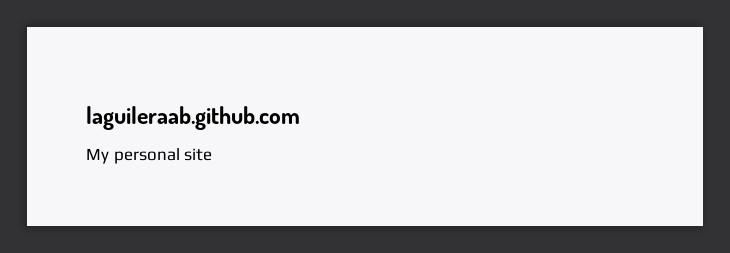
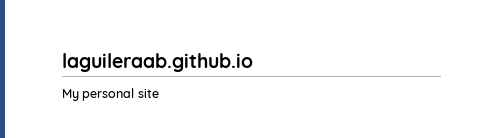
[86,106,300,130] laguileraab.github.com -> [62,53,253,72] laguileraab.github.io

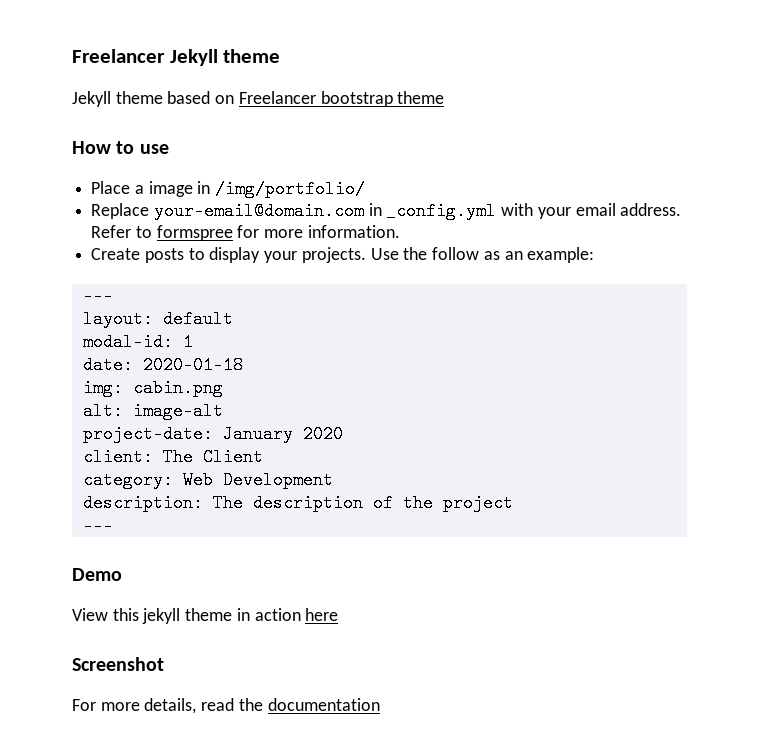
[62,53,253,72] [62,88,159,101] laguileraab.github.io // My personal site -> [72,49,281,66] [72,91,445,107] [72,141,169,154] [91,180,366,198] [91,202,682,220] [91,225,400,241] [91,247,595,263] [82,287,113,305] [82,310,233,328] [82,333,193,351] [82,356,243,374] [82,379,223,397] [82,402,223,420] [82,425,343,443] [82,448,263,466] [82,471,333,489] [82,494,513,512] [82,517,113,535] [72,568,122,581] [72,608,339,624] [72,657,164,671] [72,698,380,714] Freelancer Jekyll theme // Jekyll theme based on Freelancer bootstrap theme // How to use // Place a image in /img/portfolio/ // Replace your-email@domain.com in _config.yml with your email address. Refer to formspree for more information. // Create posts to display your projects. Use the follow as an example: // --- // layout: default // modal-id: 1 // date: 2020-01-18 // img: cabin.png // alt: image-alt // project-date: January 2020 // client: The Client // category: Web Development // description: The description of the project // --- // Demo // View this jekyll theme in action here // Screenshot // For more details, read the documentation

